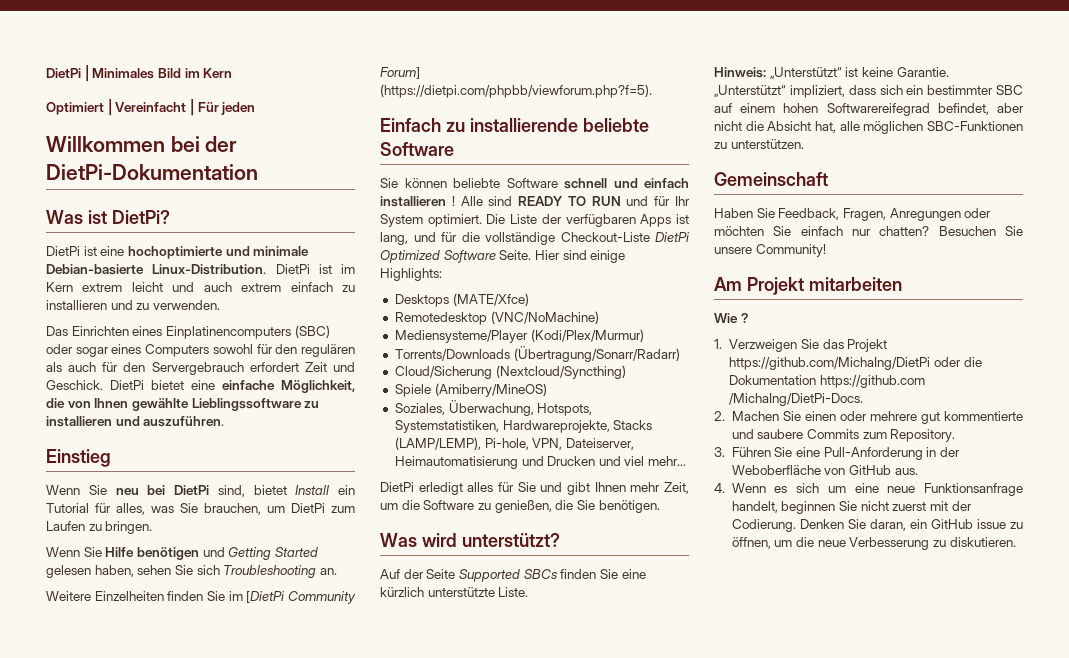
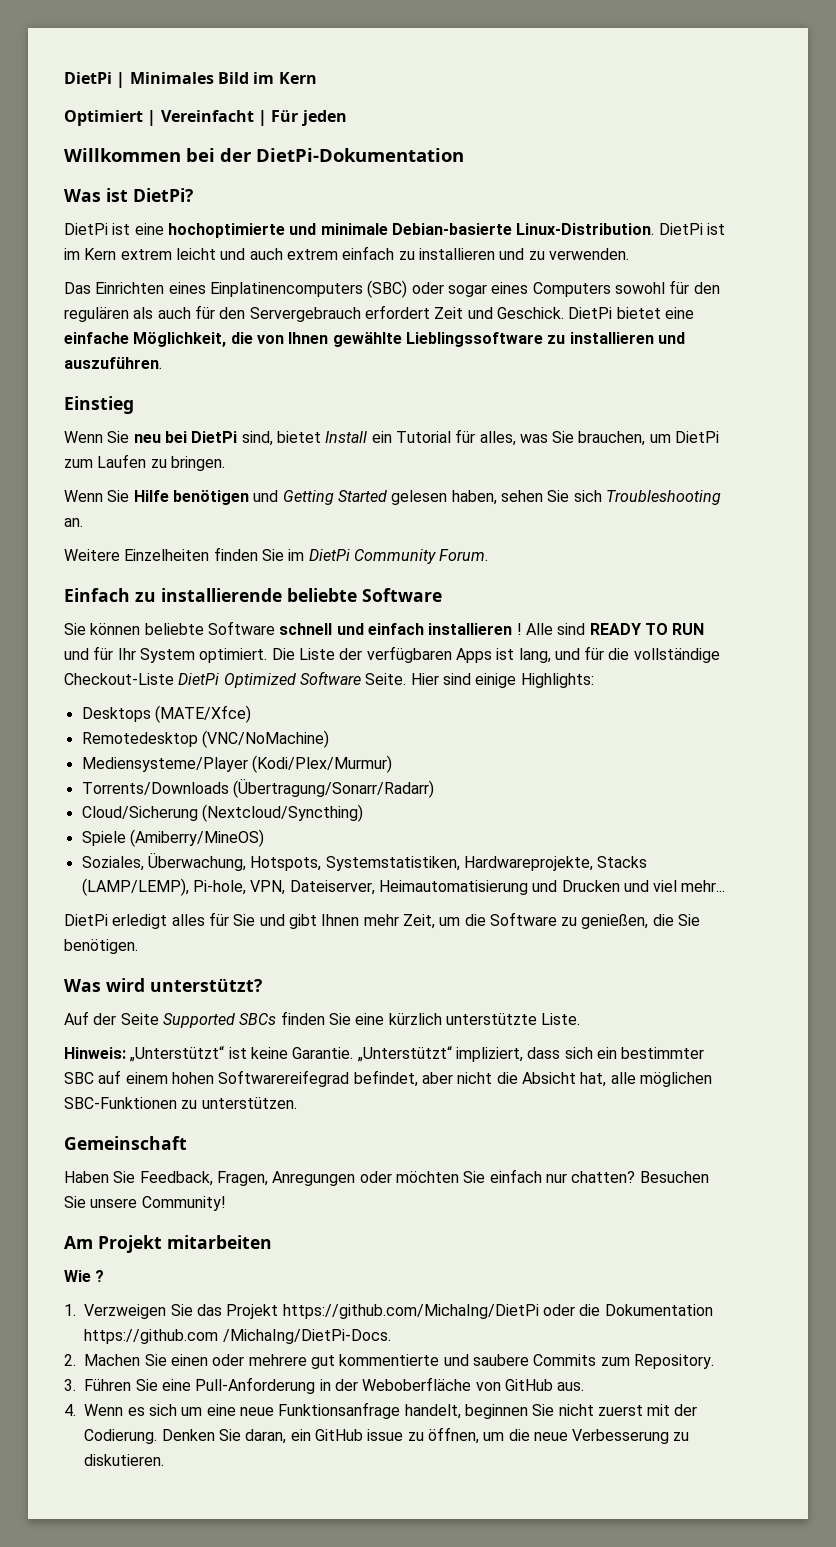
[246,591,356,604] [380,67,420,79] [380,84,652,98] [DietPi Community Forum] (https://dietpi.com/phpbb/viewforum.php?f=5). -> [308,549,489,564] DietPi Community Forum.

